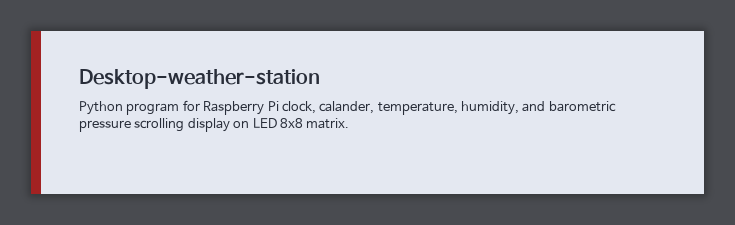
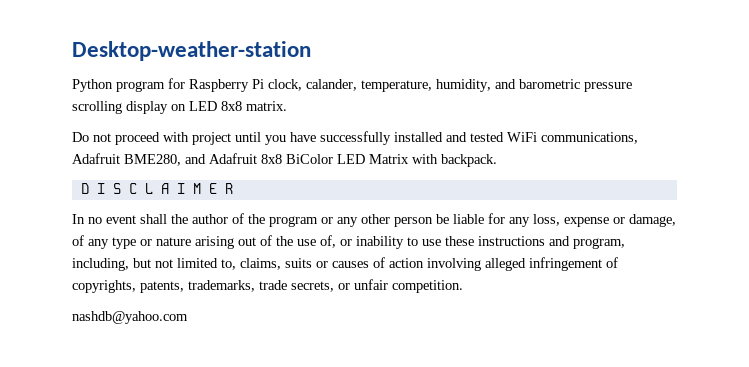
(350, 123) none -> [72,131,638,145] [72,153,497,167] [80,183,233,194] [72,213,676,227] [72,235,625,249] [72,257,618,271] [72,279,463,293] [72,311,188,324] // Do not proceed with project until you have successfully installed and tested WiFi communications, Adafruit BME280, and Adafruit 8x8 BiColor LED Matrix with backpack. // D I S C L A I M E R // In no event shall the author of the program or any other person be liable for any loss, expense or damage, of any type or nature arising out of the use of, or inability to use these instructions and program, including, but not limited to, claims, suits or causes of action involving alleged infringement of copyrights, patents, trademarks, trade secrets, or unfair competition. // nashdb@yahoo.com

